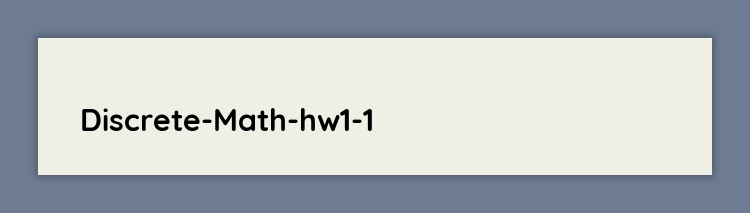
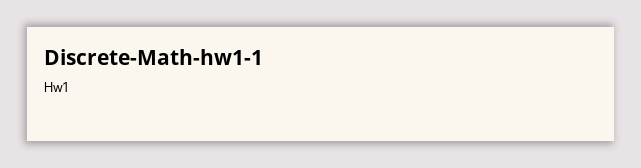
(374, 119) none -> [44,82,68,92] // Hw1

